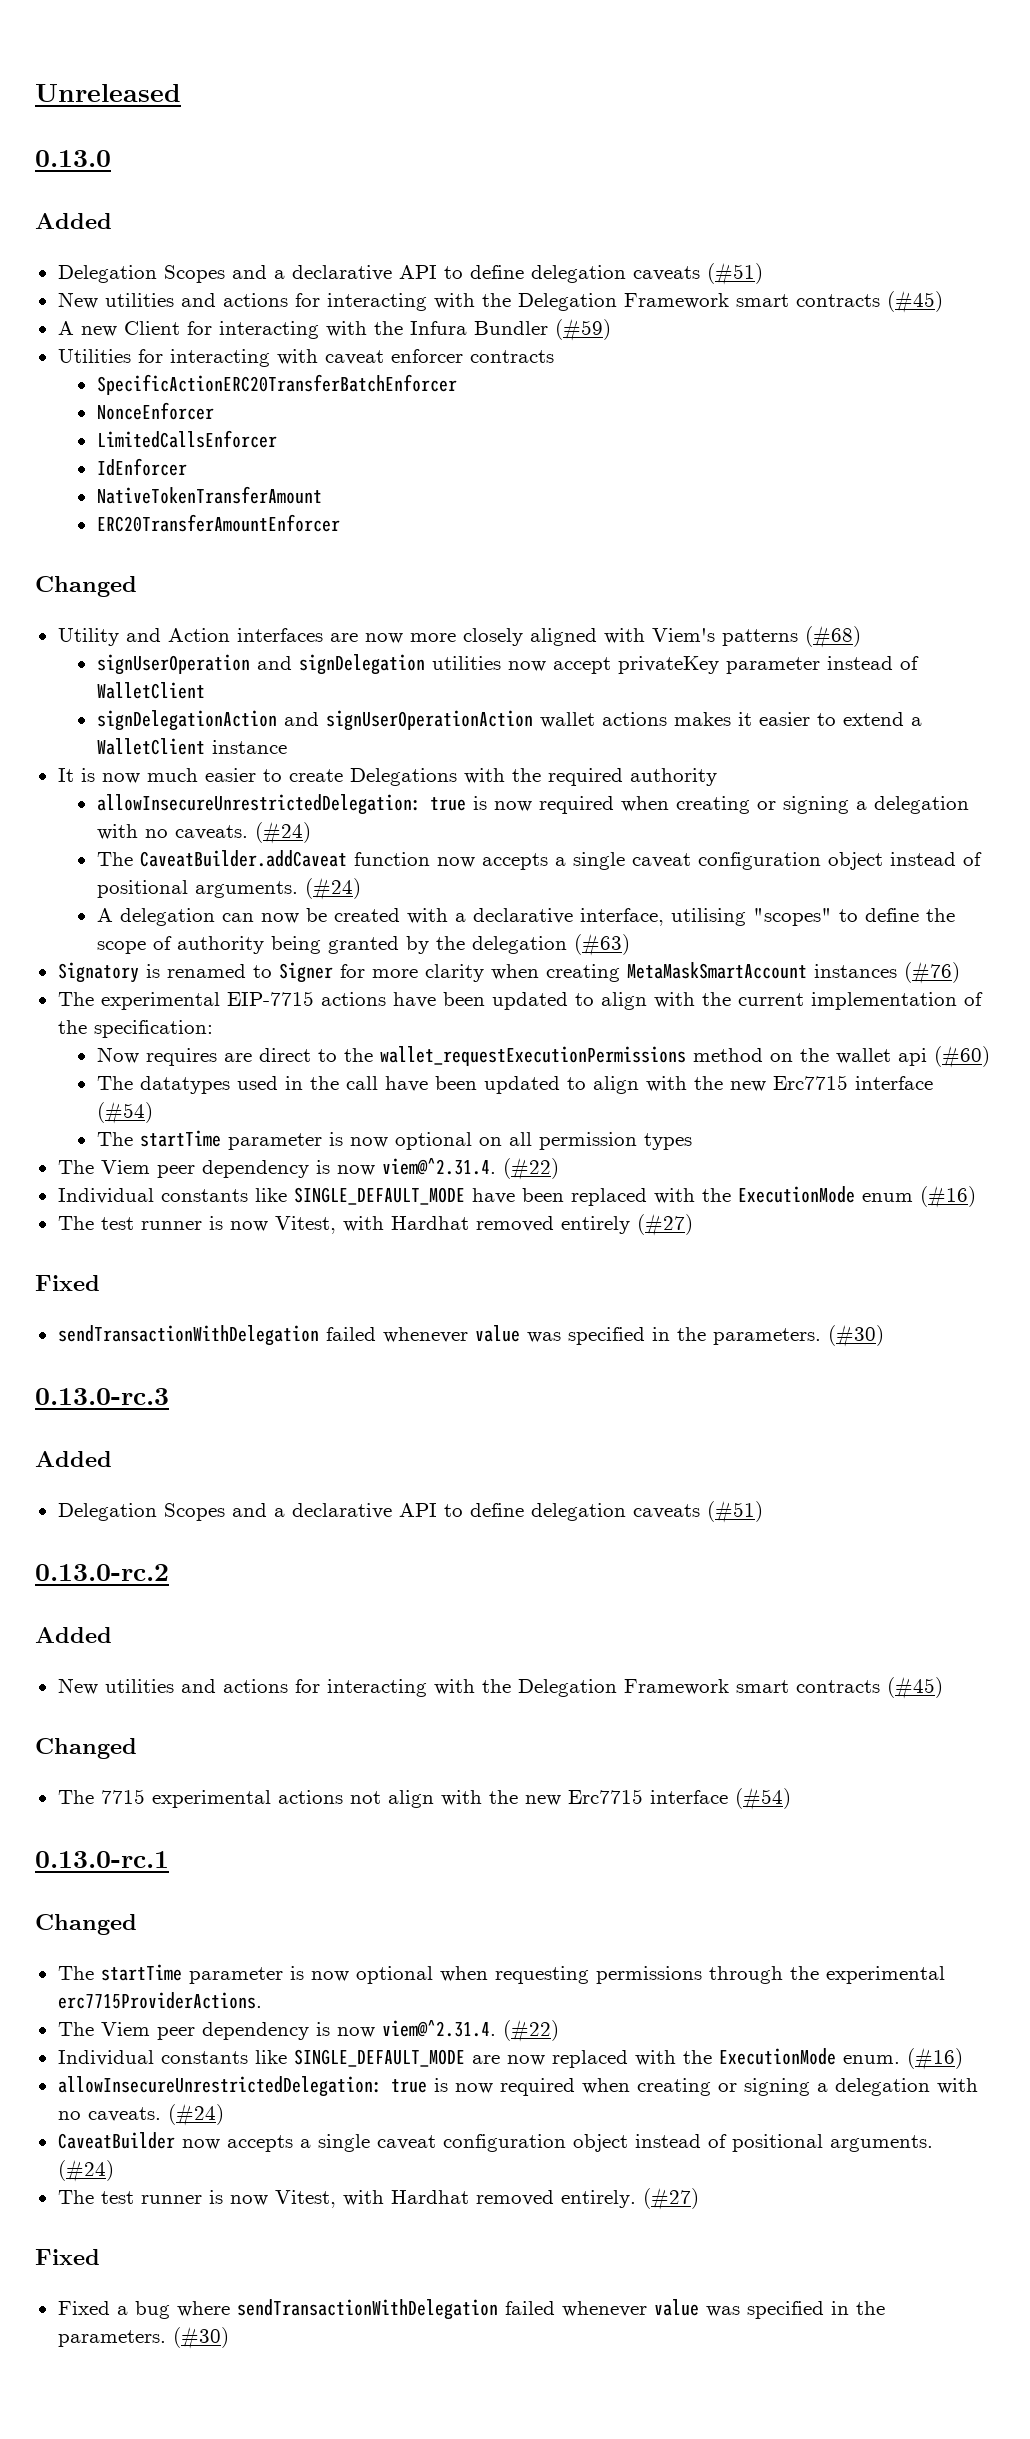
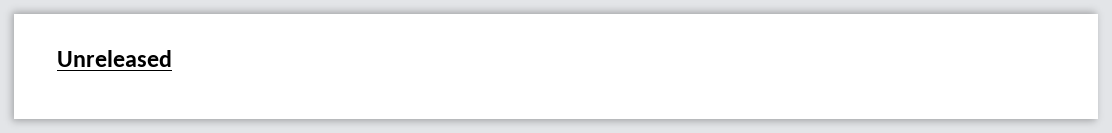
[35,150,111,167] [35,213,112,229] [57,262,763,285] [57,290,943,313] [57,318,611,341] [57,349,554,367] [96,374,457,395] [96,402,214,420] [96,430,277,448] [96,458,187,476] [96,486,322,504] [96,514,340,532] [35,576,137,597] [57,625,861,648] [96,654,919,675] [96,682,205,699] [96,710,922,731] [96,738,287,755] [57,768,717,786] [96,794,969,815] [96,821,311,844] [96,850,982,870] [96,877,361,900] [96,908,955,926] [96,933,630,956] [57,961,960,984] [57,991,983,1010] [57,1020,213,1038] [96,1045,990,1068] [96,1075,933,1094] [96,1101,153,1124] [96,1130,692,1150] [57,1157,559,1180] [57,1185,976,1208] [57,1213,693,1236] [35,1275,100,1291] [57,1324,884,1347] [35,1388,169,1405] [35,1451,112,1467] [57,1500,763,1523] [35,1564,169,1581] [35,1627,112,1643] [57,1676,943,1699] [35,1738,137,1759] [57,1787,791,1810] [35,1851,169,1868] [35,1914,137,1935] [57,1964,945,1984] [57,1992,262,2009] [57,2019,559,2042] [57,2047,963,2070] [57,2076,978,2097] [57,2103,224,2126] [57,2132,933,2152] [57,2159,114,2182] [57,2187,699,2210] [35,2249,100,2265] [57,2299,885,2320] [57,2326,229,2349] // 0.13.0 // Added // Delegation Scopes and a declarative API to define delegation caveats (#51) // New utilities and actions for interacting with the Delegation Framework smart contracts (#45) // A new Client for interacting with the Infura Bundler (#59) // Utilities for interacting with caveat enforcer contracts // SpecificActionERC20TransferBatchEnforcer // NonceEnforcer // LimitedCallsEnforcer // IdEnforcer // NativeTokenTransferAmount // ERC20TransferAmountEnforcer // Changed // Utility and Action interfaces are now more closely aligned with Viem's patterns (#68) // signUserOperation and signDelegation utilities now accept privateKey parameter instead of WalletClient // signDelegationAction and signUserOperationAction wallet actions makes it easier to extend a WalletClient instance // It is now much easier to create Delegations with the required authority // allowInsecureUnrestrictedDelegation: true is now required when creating or signing a delegation with no caveats. (#24) // The CaveatBuilder.addCaveat function now accepts a single caveat configuration object instead of positional arguments. (#24) // A delegation can now be created with a declarative interface, utilising "scopes" to define the scope of authority being granted by the delegation (#63) // Signatory is renamed to Signer for more clarity when creating MetaMaskSmartAccount instances (#76) // The experimental EIP-7715 actions have been updated to align with the current implementation of the specification: // Now requires are direct to the wallet_requestExecutionPermissions method on the wallet api (#60) // The datatypes used in the call have been updated to align with the new Erc7715 interface (#54) // The startTime parameter is now optional on all permission types // The Viem peer dependency is now viem@^2.31.4. (#22) // Individual constants like SINGLE_DEFAULT_MODE have been replaced with the ExecutionMode enum (#16) // The test runner is now Vitest, with Hardhat removed entirely (#27) // Fixed // sendTransactionWithDelegation failed whenever value was specified in the parameters. (#30) // 0.13.0-rc.3 // Added // Delegation Scopes and a declarative API to define delegation caveats (#51) // 0.13.0-rc.2 // Added // New utilities and actions for interacting with the Delegation Framework smart contracts (#45) // Changed // The 7715 experimental actions not align with the new Erc7715 interface (#54) // 0.13.0-rc.1 // Changed // The startTime parameter is now optional when requesting permissions through the experimental erc7715ProviderActions. // The Viem peer dependency is now viem@^2.31.4. (#22) // Individual constants like SINGLE_DEFAULT_MODE are now replaced with the ExecutionMode enum. (#16) // allowInsecureUnrestrictedDelegation: true is now required when creating or signing a delegation with no caveats. (#24) // CaveatBuilder now accepts a single caveat configuration object instead of positional arguments. (#24) // The test runner is now Vitest, with Hardhat removed entirely. (#27) // Fixed // Fixed a bug where sendTransactionWithDelegation failed whenever value was specified in the parameters. (#30) -> (172, 58) none

